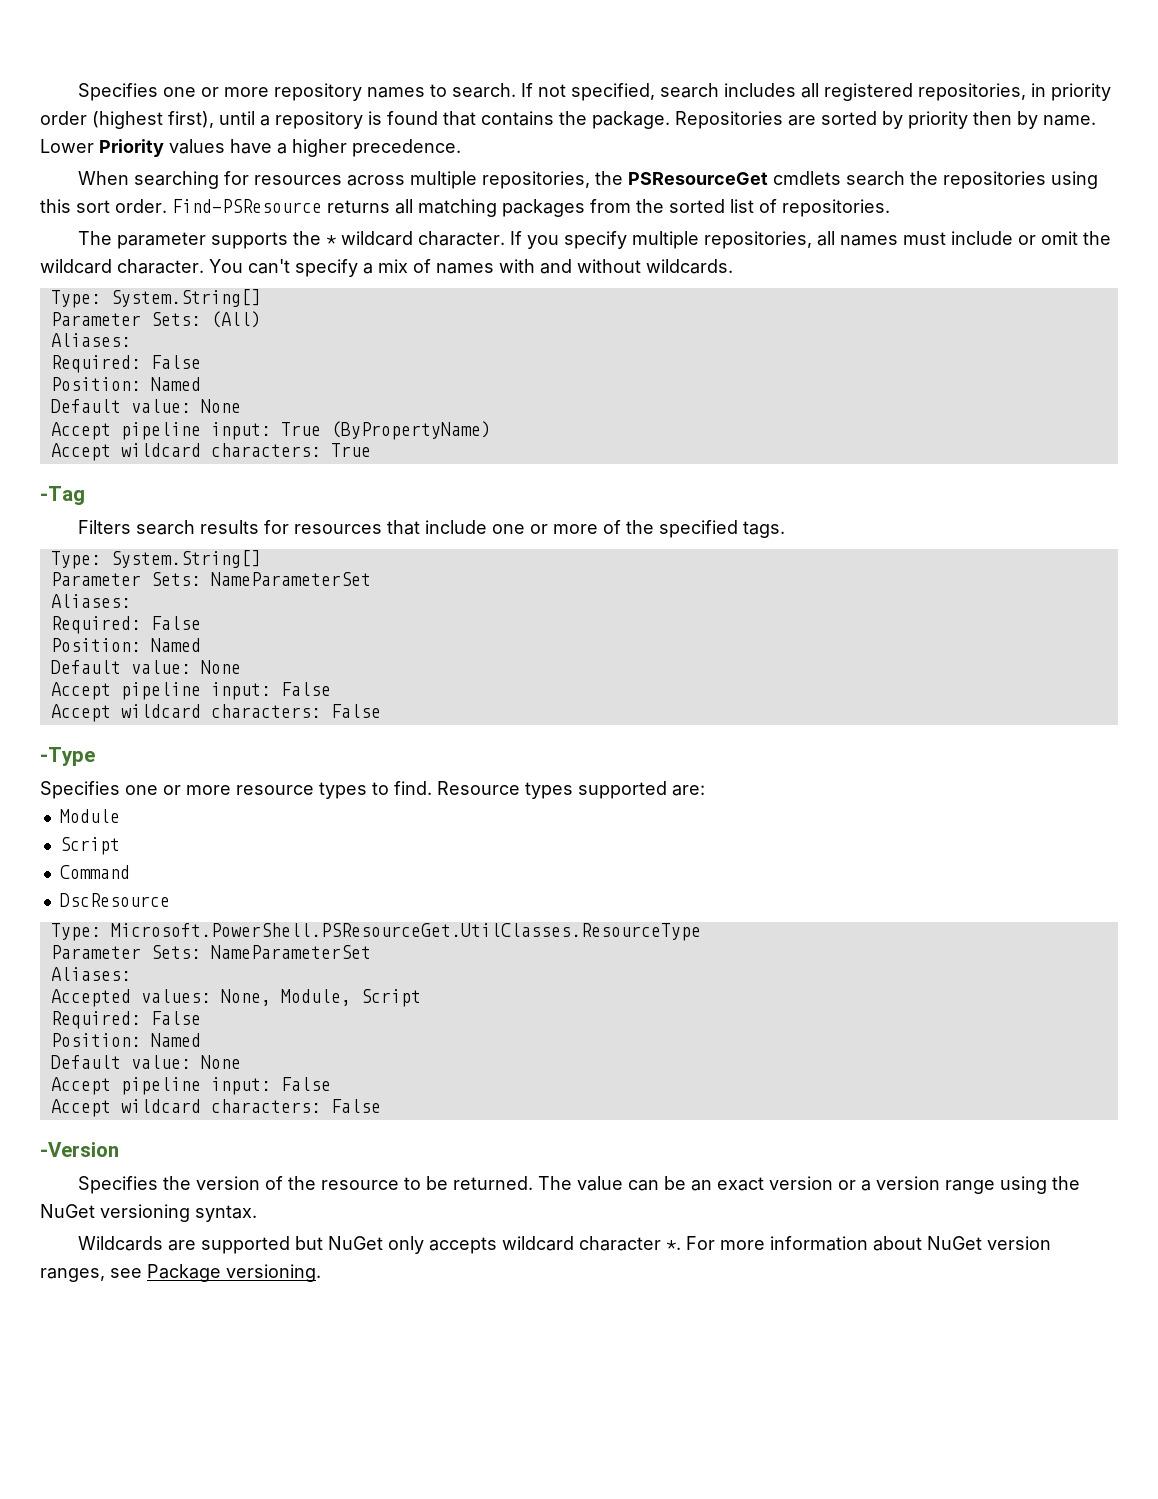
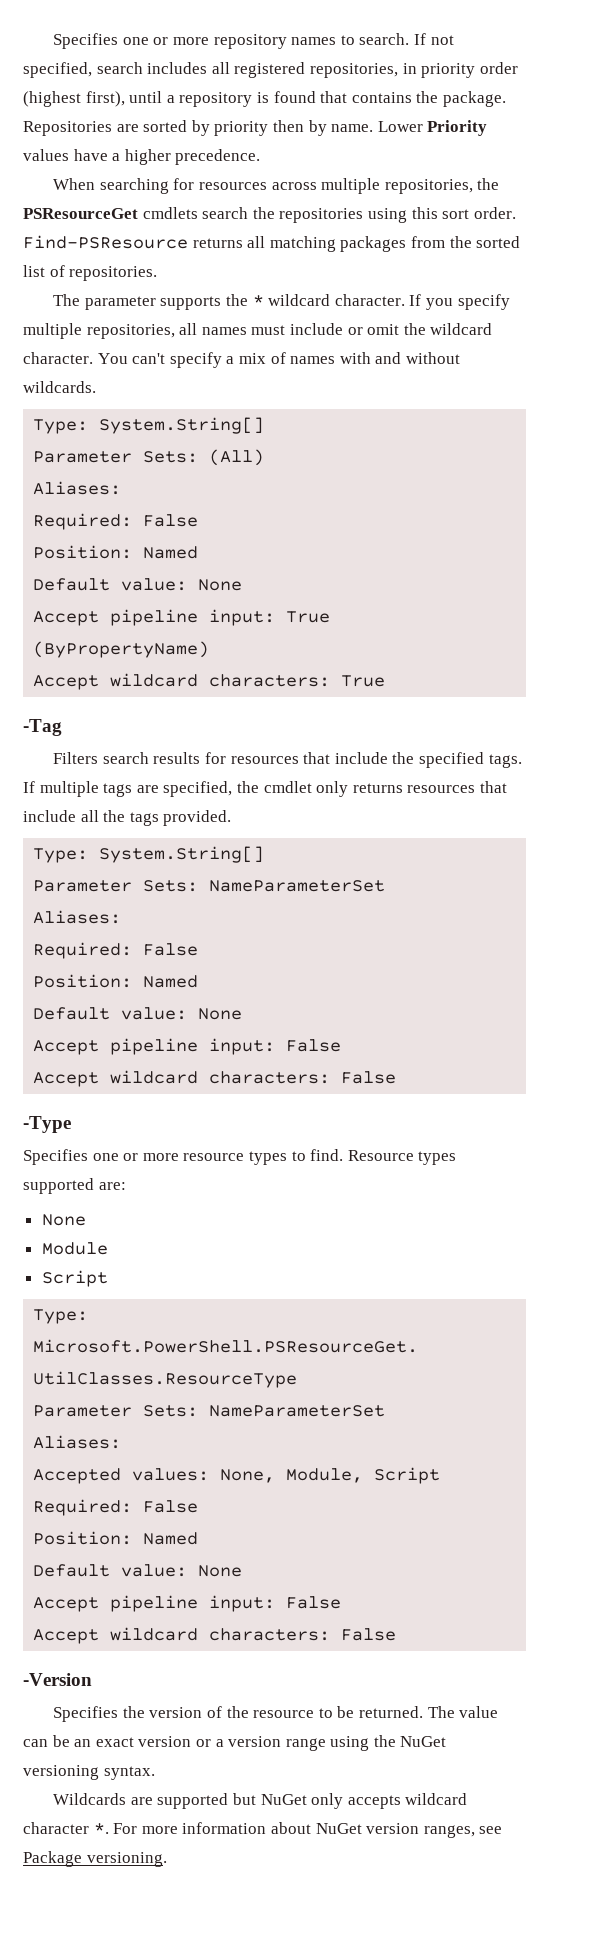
[492,520,622,534] one or more of -> (388, 758) none
(786, 529) none -> [23,781,507,797] [23,810,232,826] If multiple tags are specified, the cmdlet only returns resources that include all the tags provided.
(705, 790) none -> [41,1214,86,1226] // None
[59,865,130,879] [59,893,170,907] // Command // DscResource -> (108, 1278) none

